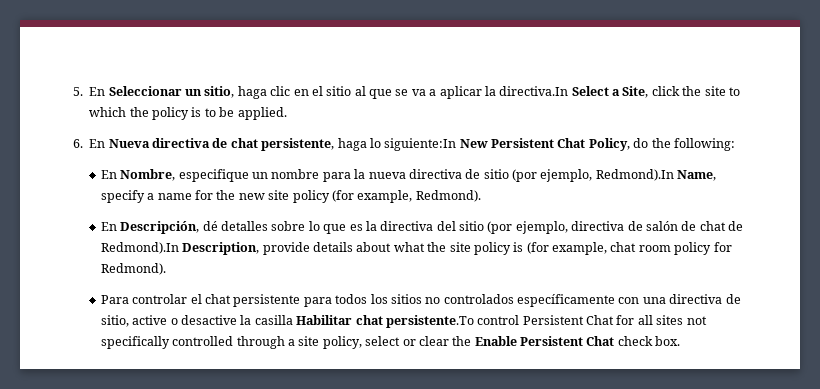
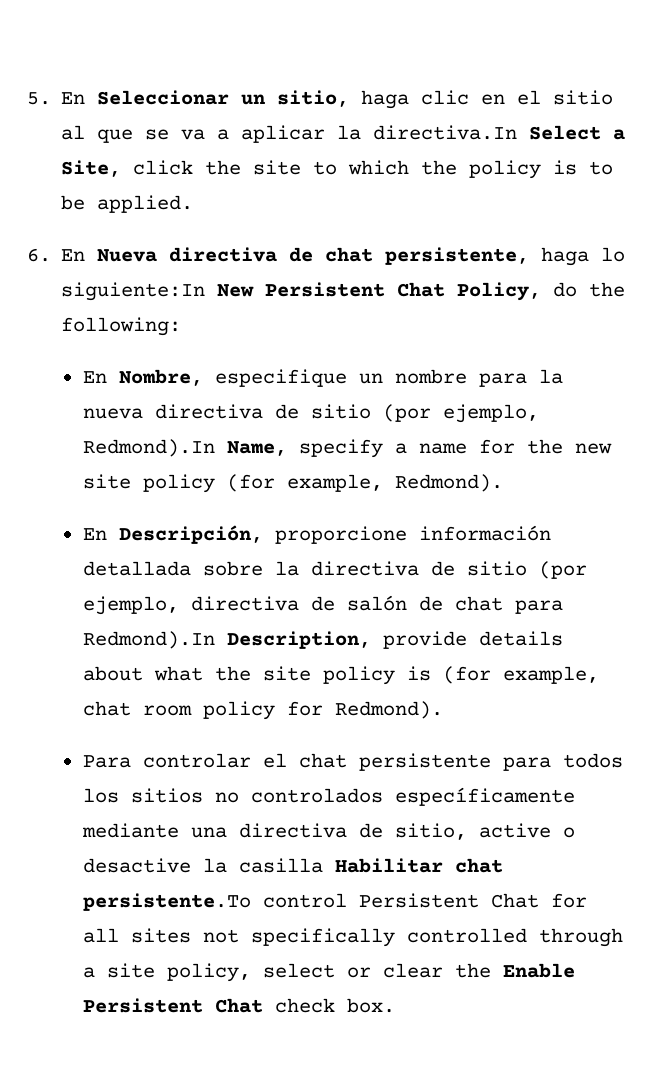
[202,221,363,234] dé detalles sobre lo que es -> [274,525,551,544] [82,561,263,576] proporcione información detallada sobre
[436,221,456,231] del -> [430,561,455,576] de
[728,221,744,231] de -> [514,600,563,614] para
[618,297,640,304] con -> [81,823,179,838] mediante

